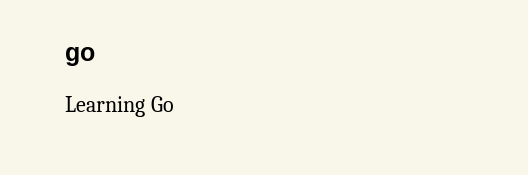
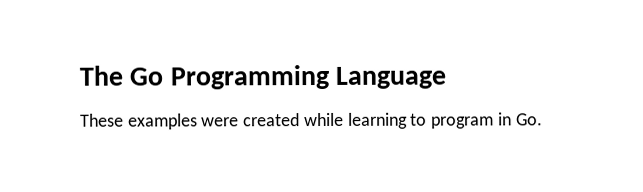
[65,47,95,66] [65,96,174,117] go // Learning Go -> [79,64,447,90] [80,112,543,130] The Go Programming Language // These examples were created while learning to program in Go.

